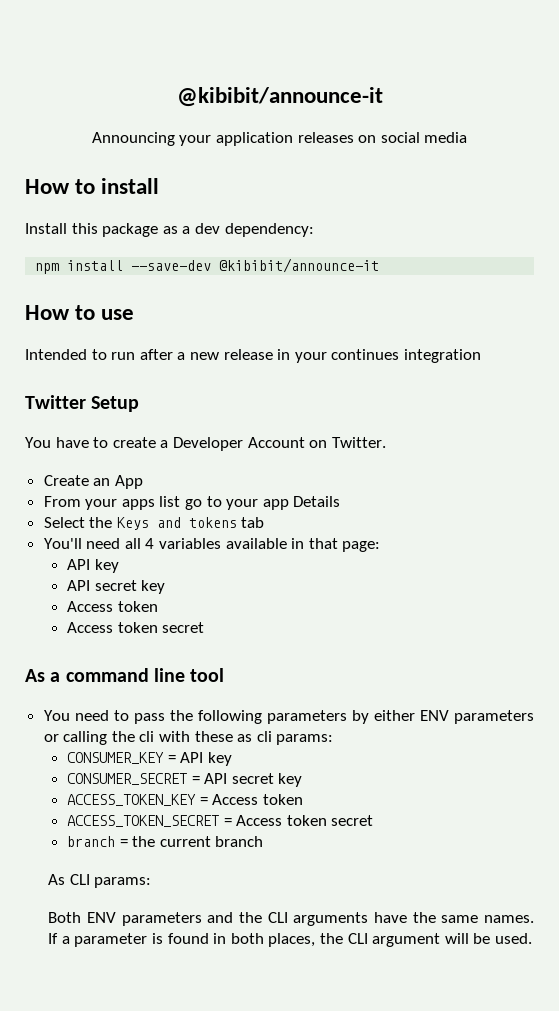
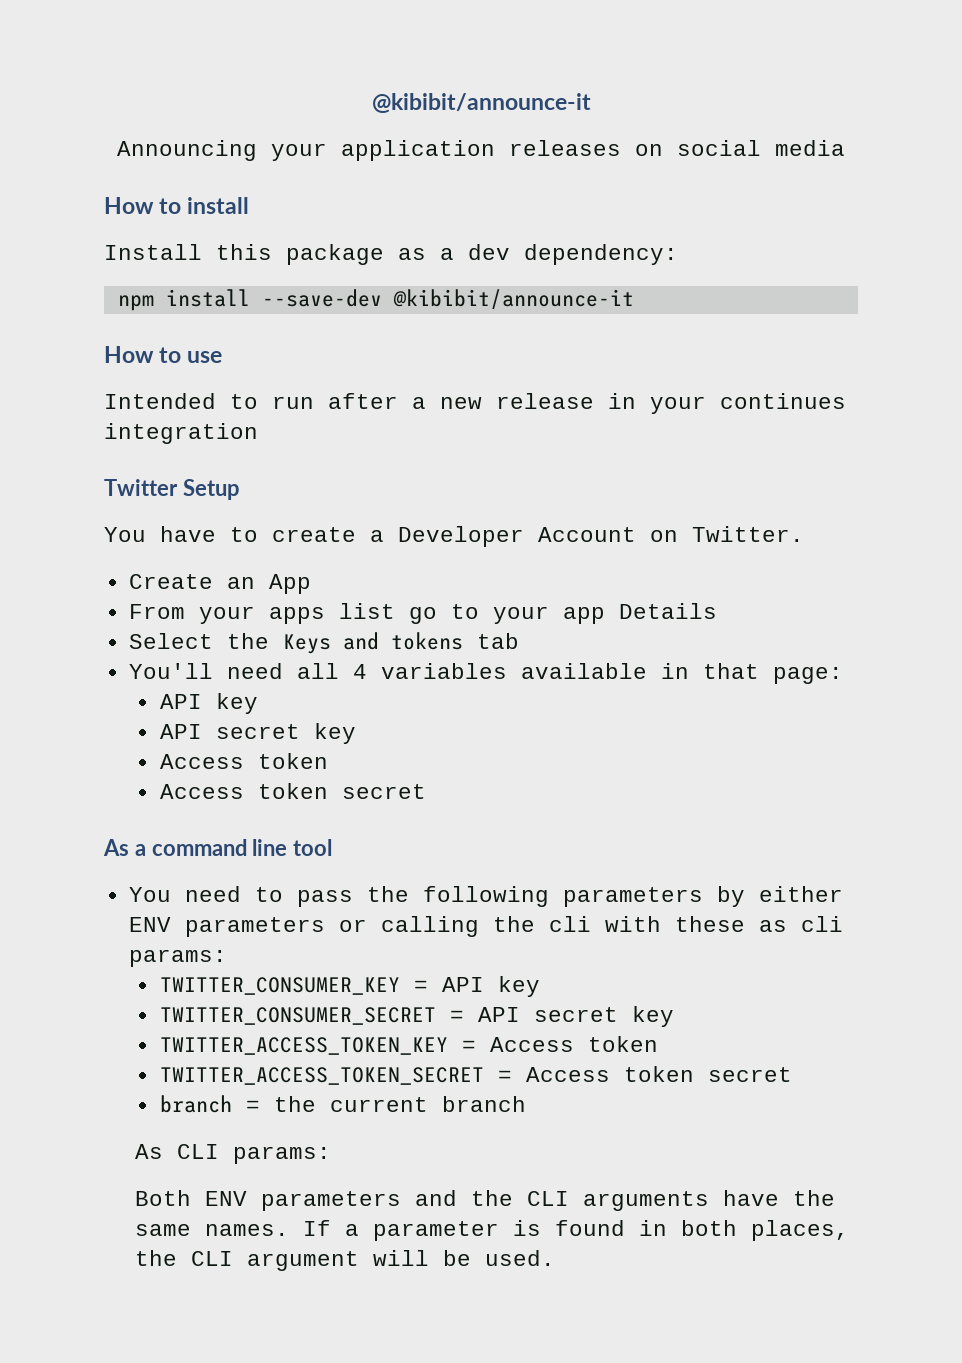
[66,752,164,764] CONSUMER_KEY -> [159,977,400,995] TWITTER_CONSUMER_KEY
[66,773,187,785] CONSUMER_SECRET -> [159,1007,436,1025] TWITTER_CONSUMER_SECRET
[66,794,196,806] ACCESS_TOKEN_KEY -> [159,1037,448,1055] TWITTER_ACCESS_TOKEN_KEY
[66,815,219,827] ACCESS_TOKEN_SECRET -> [159,1067,484,1085] TWITTER_ACCESS_TOKEN_SECRET

